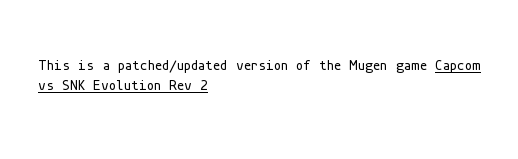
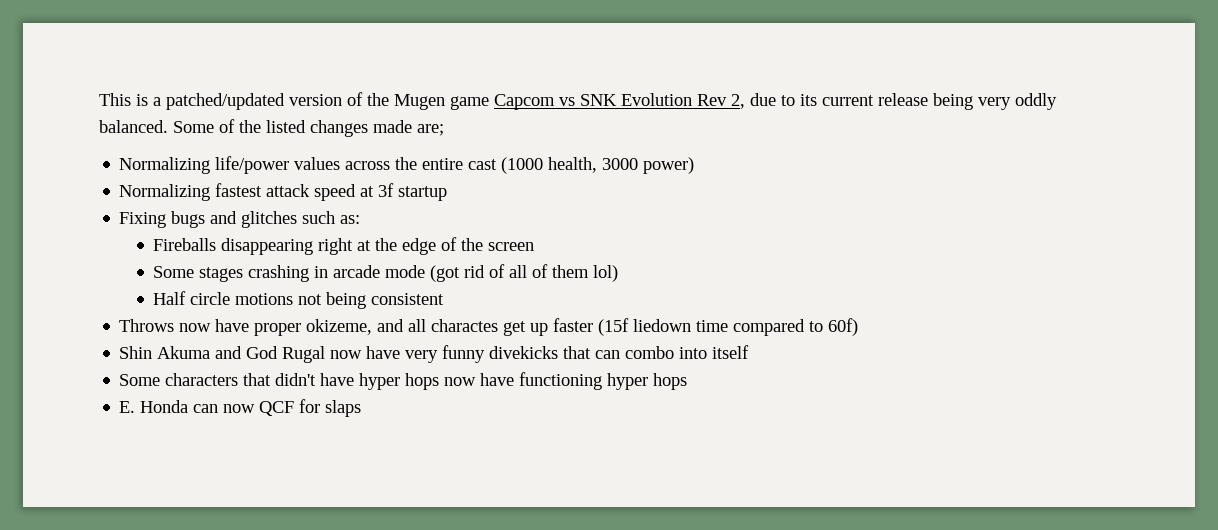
[200,80,208,90] 2 -> [731,93,1057,110] [99,119,444,137] [119,156,695,174] [119,183,448,201] [119,211,361,228] [153,237,535,255] [153,264,619,282] [153,291,445,309] [119,318,859,336] [119,345,750,363] [119,372,688,390] [119,399,362,417] 2, due to its current release being very oddly balanced. Some of the listed changes made are; // Normalizing life/power values across the entire cast (1000 health, 3000 power) // Normalizing fastest attack speed at 3f startup // Fixing bugs and glitches such as: // Fireballs disappearing right at the edge of the screen // Some stages crashing in arcade mode (got rid of all of them lol) // Half circle motions not being consistent // Throws now have proper okizeme, and all charactes get up faster (15f liedown time compared to 60f) // Shin Akuma and God Rugal now have very funny divekicks that can combo into itself // Some characters that didn't have hyper hops now have functioning hyper hops // E. Honda can now QCF for slaps

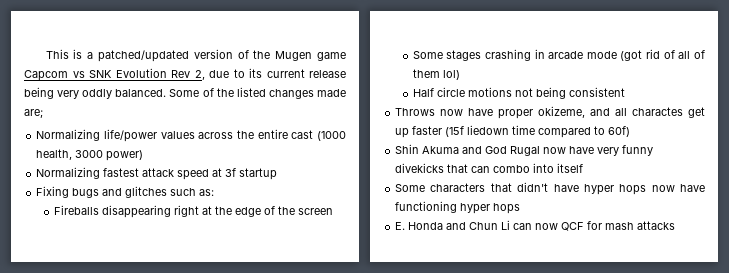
(189, 406) none -> [446,220,511,230] and Chun Li
[325,400,362,417] slaps -> [605,221,676,230] mash attacks

